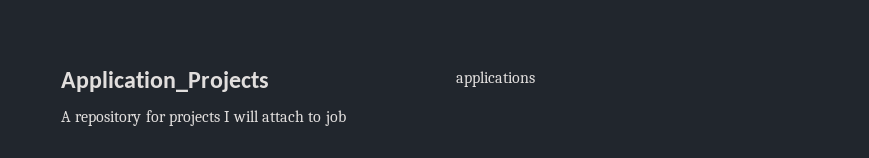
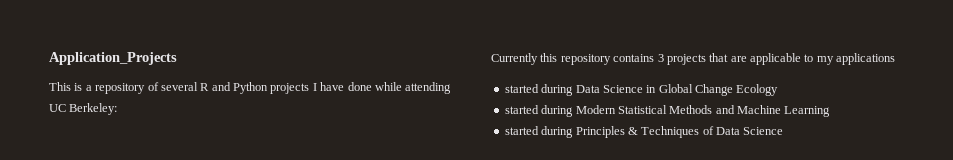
[61,110,346,126] [456,71,535,87] A repository for projects I will attach to job applications -> [49,82,452,94] [49,103,118,115] [491,53,896,65] [504,84,779,96] [504,105,831,117] [504,126,784,138] This is a repository of several R and Python projects I have done while attending UC Berkeley: // Currently this repository contains 3 projects that are applicable to my applications // started during Data Science in Global Change Ecology // started during Modern Statistical Methods and Machine Learning // started during Principles & Techniques of Data Science

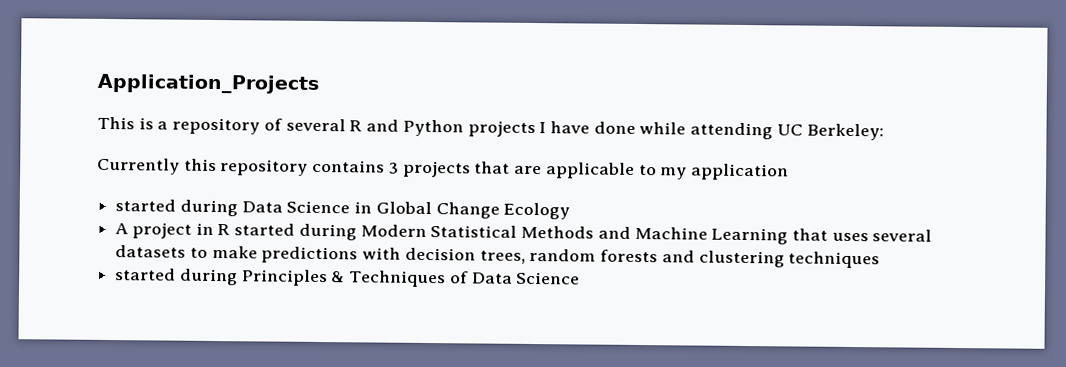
[836,53,896,65] applications -> [690,163,789,181] application
(779, 90) none -> [115,222,231,239] A project in R
(831, 111) none -> [791,228,933,242] [115,245,881,269] that uses several datasets to make predictions with decision trees, random forests and clustering techniques

